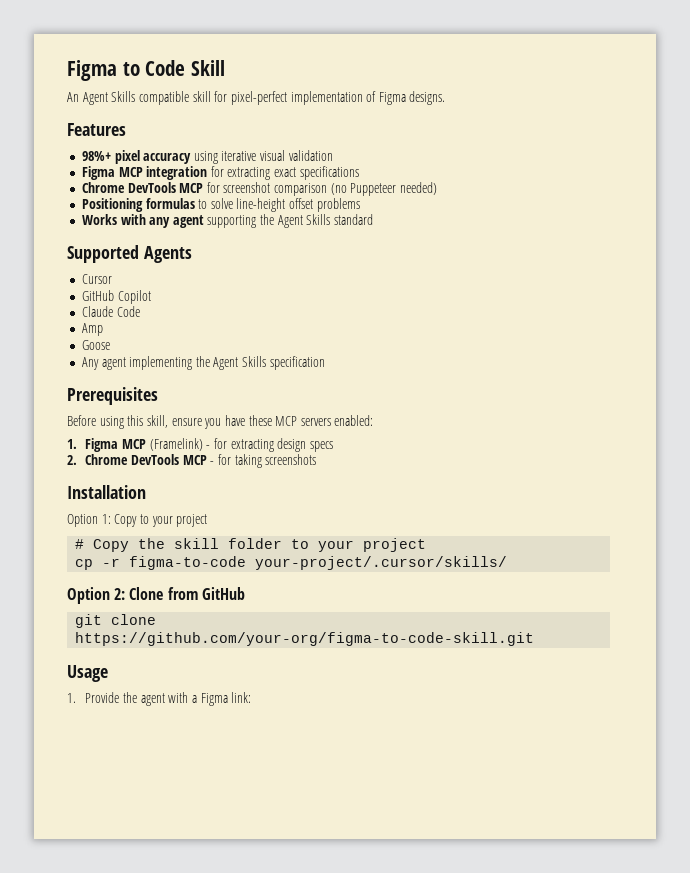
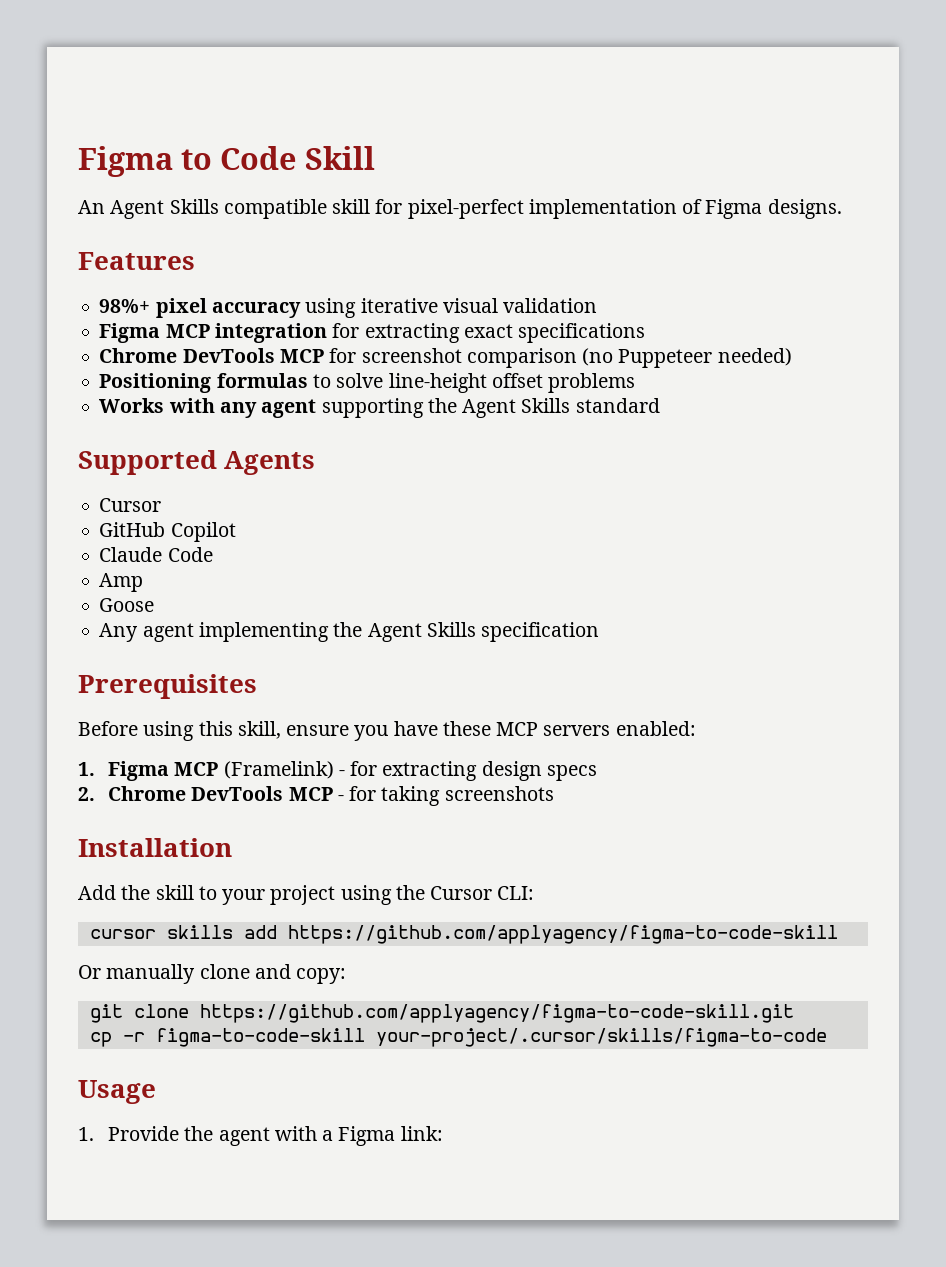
[67,514,208,527] [75,538,427,552] [75,556,508,570] [67,587,245,604] [75,614,157,628] [75,632,535,646] Option 1: Copy to your project // # Copy the skill folder to your project // cp -r figma-to-code your-project/.cursor/skills/ // Option 2: Clone from GitHub // git clone https://github.com/your-org/figma-to-code-skill.git -> [78,885,535,905] [89,925,838,944] [78,964,347,984] [89,1004,794,1023] [89,1028,827,1047] Add the skill to your project using the Cursor CLI: // cursor skills add https://github.com/applyagency/figma-to-code-skill // Or manually clone and copy: // git clone https://github.com/applyagency/figma-to-code-skill.git // cp -r figma-to-code-skill your-project/.cursor/skills/figma-to-code

